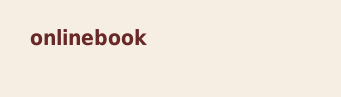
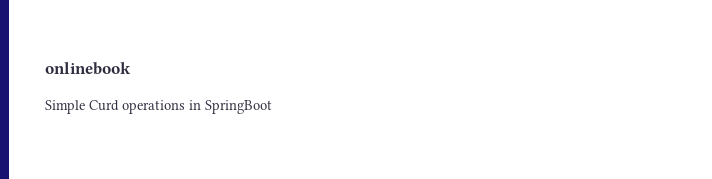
(147, 37) none -> [45,100,272,114] // Simple Curd operations in SpringBoot

